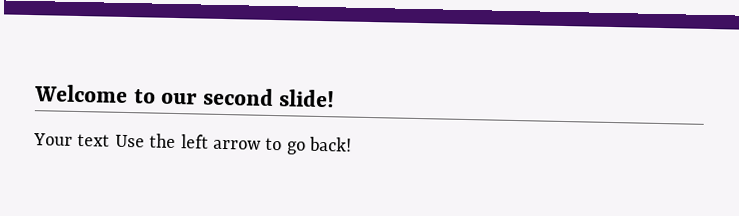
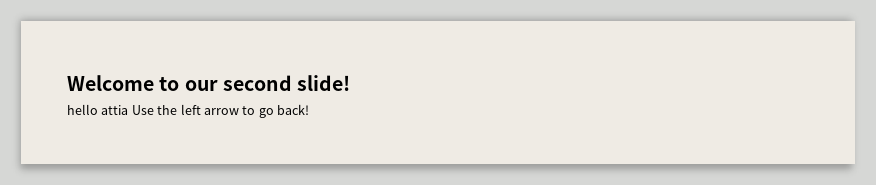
[33,133,111,147] Your text -> [67,104,129,115] hello attia

